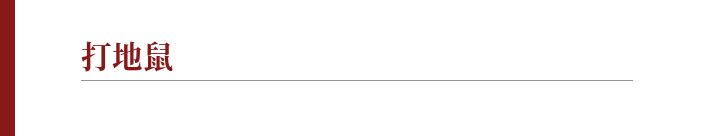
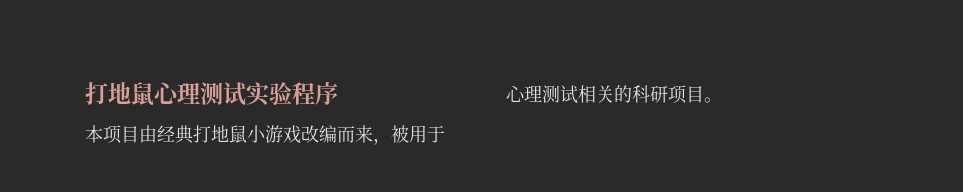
[81,41,174,72] 打地鼠 -> [85,82,338,106] [85,125,445,145] [506,85,722,104] 打地鼠心理测试实验程序 // 本项目由经典打地鼠小游戏改编而来，被用于心理测试相关的科研项目。

